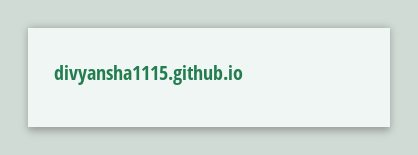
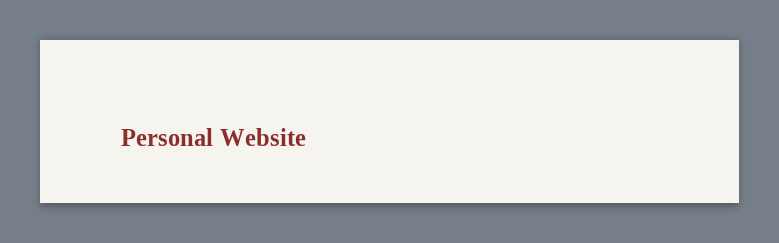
[54,65,243,85] divyansha1115.github.io -> [121,128,306,146] Personal Website

